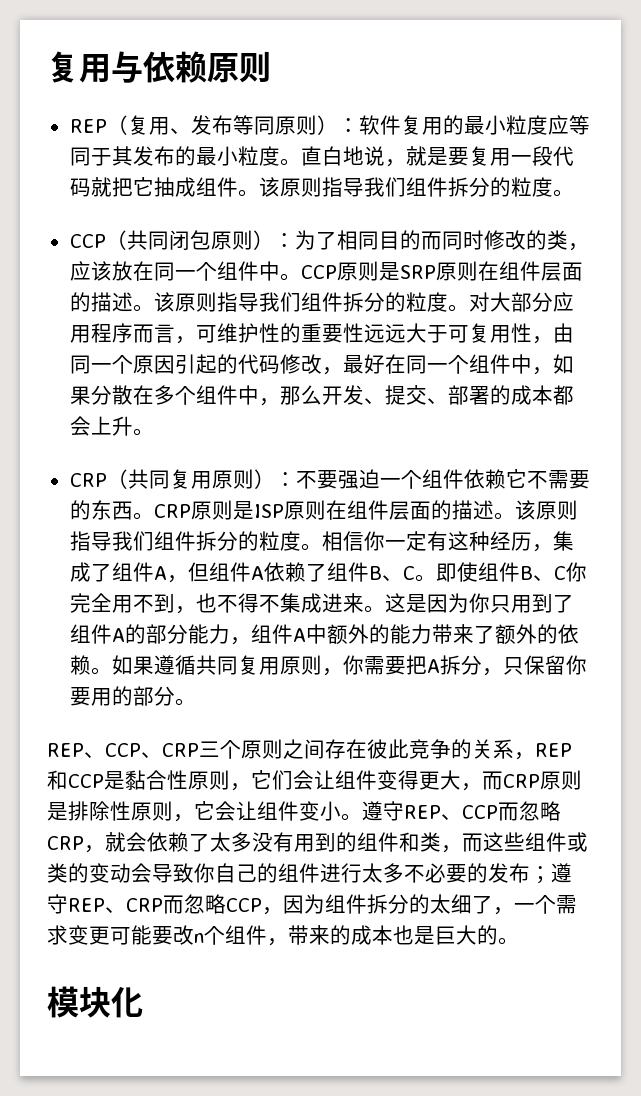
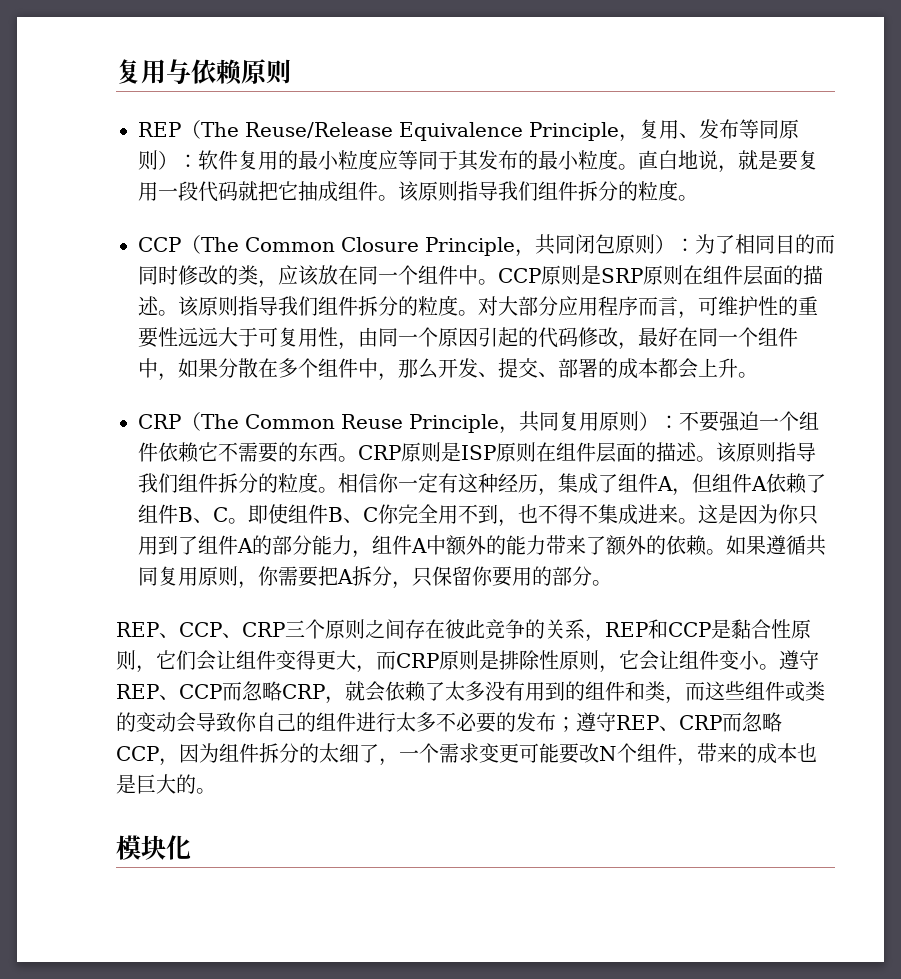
(128, 125) none -> [201,122,639,142] The Reuse/Release Equivalence Principle，
(127, 240) none -> [201,237,535,257] The Common Closure Principle，
(128, 479) none -> [201,414,519,434] The Common Reuse Principle，
[194,933,204,943] n -> [599,746,617,761] N

